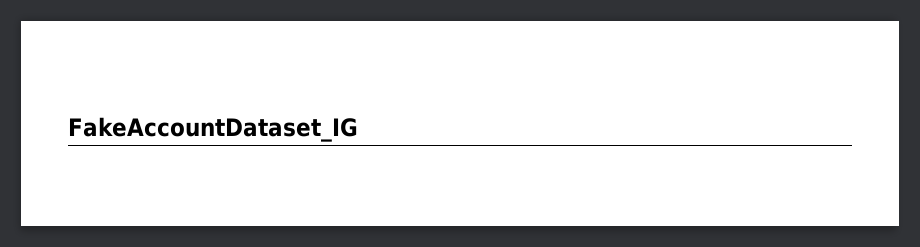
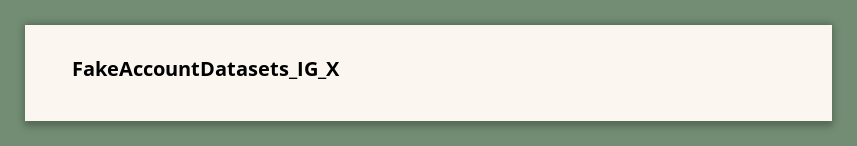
[68,117,358,142] FakeAccountDataset_IG -> [72,61,340,79] FakeAccountDatasets_IG_X

